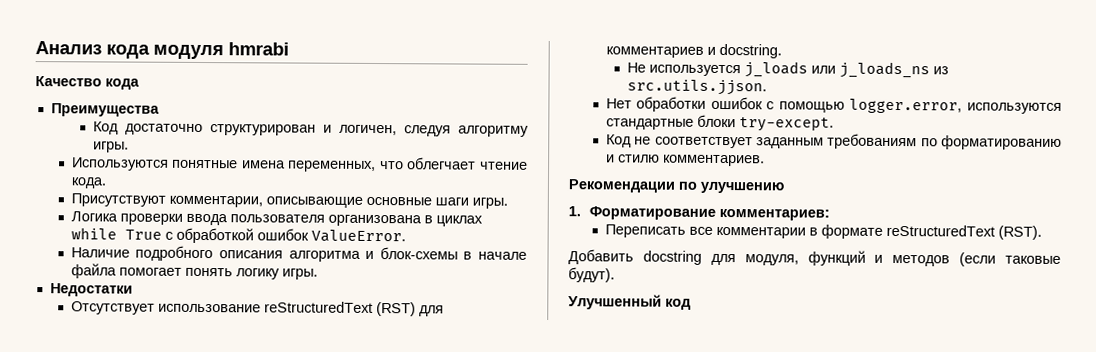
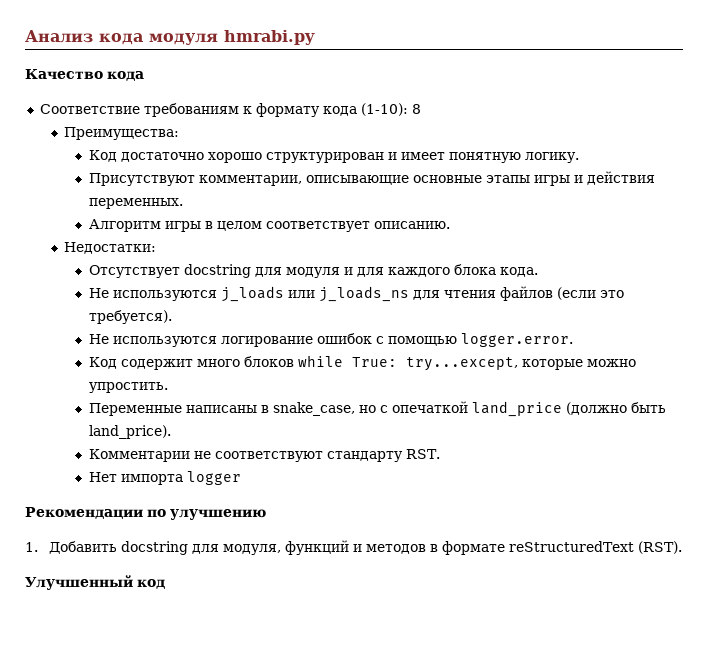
[228,42,289,56] hmrabi -> [224,30,315,45] hmrabi.py
[50,103,160,117] Преимущества -> [39,103,421,117] [64,127,180,140] Соответствие требованиям к формату кода (1-10): 8 // Преимущества:
(203, 129) none -> [207,152,262,163] хорошо
[338,124,530,137] [92,141,129,153] [71,157,528,173] [70,177,106,189] [70,193,508,209] [70,211,483,227] [70,227,406,244] [70,245,527,262] [70,263,318,280] [49,283,133,297] [70,301,444,317] [605,43,782,59] [626,62,741,77] логичен, следуя алгоритму игры. // Используются понятные имена переменных, что облегчает чтение кода. // Присутствуют комментарии, описывающие основные шаги игры. // Логика проверки ввода пользователя организована в циклах while True с обработкой ошибок ValueError. // Наличие подробного описания алгоритма и блок-схемы в начале файла помогает понять логику игры. // Недостатки // Отсутствует использование reStructuredText (RST) для комментариев и docstring. // Не используется -> [400,152,579,163] [88,171,655,186] [88,198,183,209] [88,219,450,232] [64,242,157,254] [88,264,538,278] [88,288,217,301] имеет понятную логику. // Присутствуют комментарии, описывающие основные этапы игры и действия переменных. // Алгоритм игры в целом соответствует описанию. // Недостатки: // Отсутствует docstring для модуля и для каждого блока кода. // Не используются
[932,66,949,75] [626,79,767,96] [605,96,1062,114] [605,114,834,132] [605,133,1062,150] [605,154,765,167] [568,179,784,194] [568,206,830,221] [604,224,1042,240] из src.utils.jjson. // Нет обработки ошибок с помощью logger.error, используются стандартные блоки try-except. // Код не соответствует заданным требованиям по форматированию и стилю комментариев. // Рекомендации по улучшению // 1. Форматирование комментариев: // Переписать все комментарии в формате reStructuredText (RST). // -> [412,286,624,301] [88,310,172,324] [88,333,573,347] [88,355,636,371] [88,382,168,393] [88,401,666,417] [88,425,171,439] [88,449,440,462] [88,471,241,485] [25,507,266,520] [25,542,38,552] для чтения файлов (если это требуется). // Не используются логирование ошибок с помощью logger.error. // Код содержит много блоков while True: try...except, которые можно упростить. // Переменные написаны в snake_case, но с опечаткой land_price (должно быть land_price). // Комментарии не соответствуют стандарту RST. // Нет импорта logger // Рекомендации по улучшению // 1.
[959,252,1061,267] [568,267,615,283] (если таковые будут). -> [430,541,683,555] в формате reStructuredText (RST).

